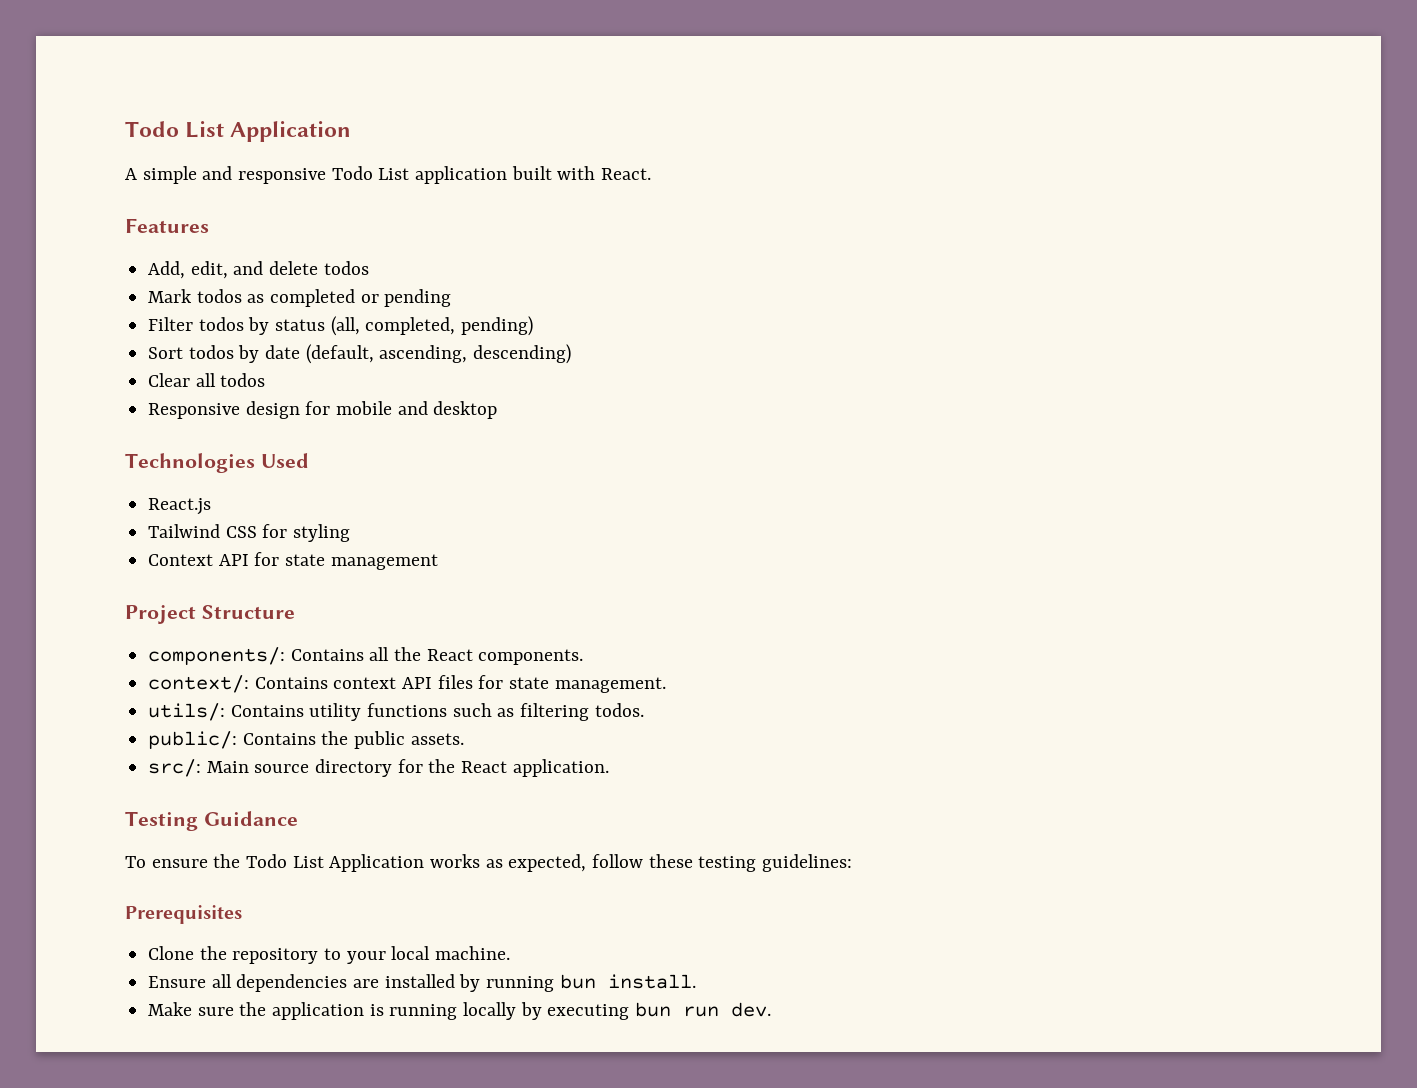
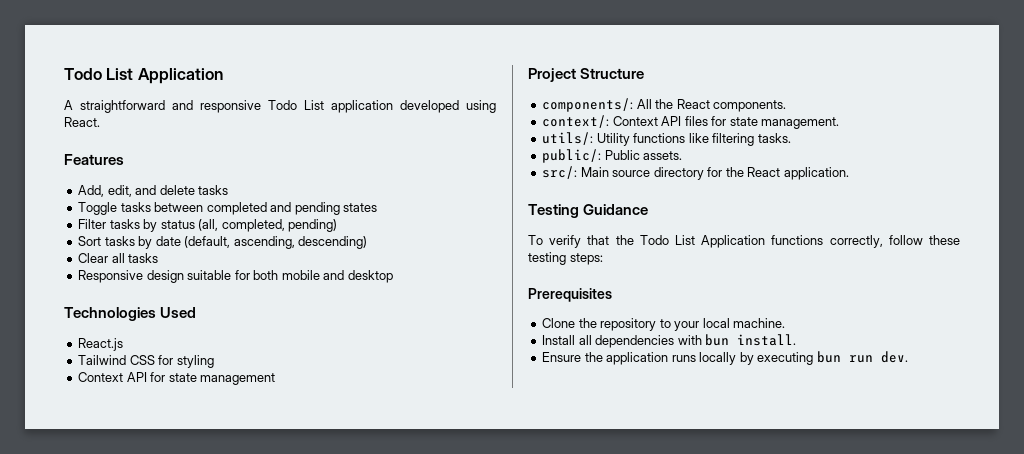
[142,166,197,184] simple -> [80,100,165,113] straightforward
[511,166,596,180] built with -> [400,100,496,113] developed using
[323,261,369,275] [148,289,379,307] todos // Mark todos as completed or -> [198,185,229,195] [78,202,292,215] tasks // Toggle tasks between completed and
(452, 298) none -> [343,203,378,212] states
[198,317,244,331] todos -> [109,219,140,229] tasks
[188,345,234,359] todos -> [104,236,135,246] tasks
[220,373,266,387] todos -> [128,253,159,263] tasks
[305,401,331,415] for -> [187,270,279,280] suitable for both
[290,647,390,661] Contains all -> [636,99,652,109] All
[254,677,397,689] Contains context -> [612,116,658,126] Context
[230,703,644,721] [148,731,406,749] Contains utility functions such as filtering todos. // public/: Contains the public -> [596,133,791,146] [542,149,640,163] Utility functions like filtering tasks. // public/: Public
[151,859,208,868] ensure -> [549,235,610,248] verify that
[430,854,587,872] works as expected, -> [771,235,883,248] functions correctly,
[762,854,853,872] guidelines: -> [569,253,603,265] steps:
[148,976,207,988] Ensure -> [542,335,576,345] Install
[353,974,696,992] [148,1002,458,1020] are installed by running bun install. // Make sure the application is running -> [677,334,797,346] [542,352,696,365] with bun install. // Ensure the application runs

